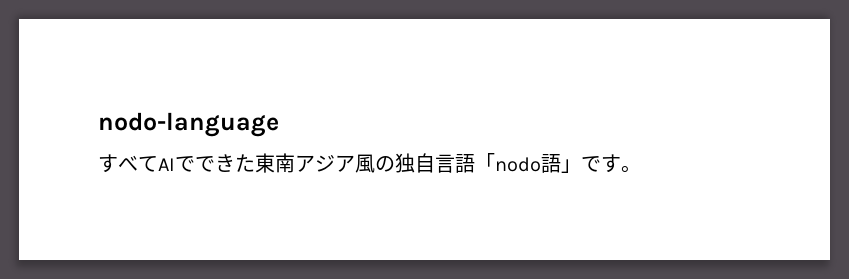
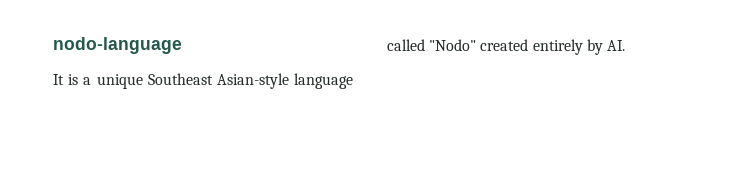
[98,153,641,173] すべてAIでできた東南アジア風の独自言語「nodo語」です。 -> [53,73,353,89] [387,39,625,55] It is a unique Southeast Asian-style language called "Nodo" created entirely by AI.

